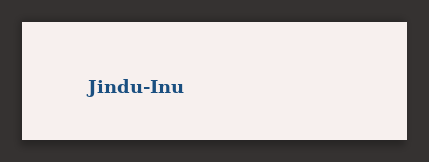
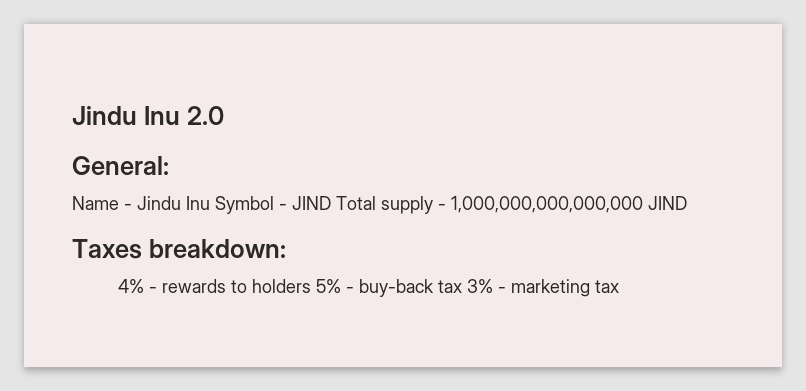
[86,79,184,97] Jindu-Inu -> [72,106,224,125] [72,156,169,175] [72,196,687,214] [72,239,286,259] [117,279,619,297] Jindu Inu 2.0 // General: // Name - Jindu Inu Symbol - JIND Total supply - 1,000,000,000,000,000 JIND // Taxes breakdown: // 4% - rewards to holders 5% - buy-back tax 3% - marketing tax

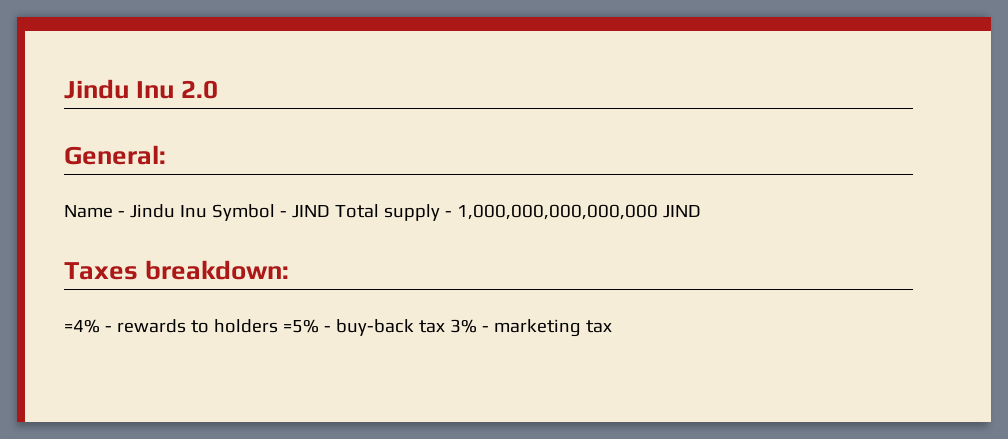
[117,279,144,293] 4% -> [64,319,100,333] =4%
[315,279,341,293] 5% -> [282,319,319,333] =5%

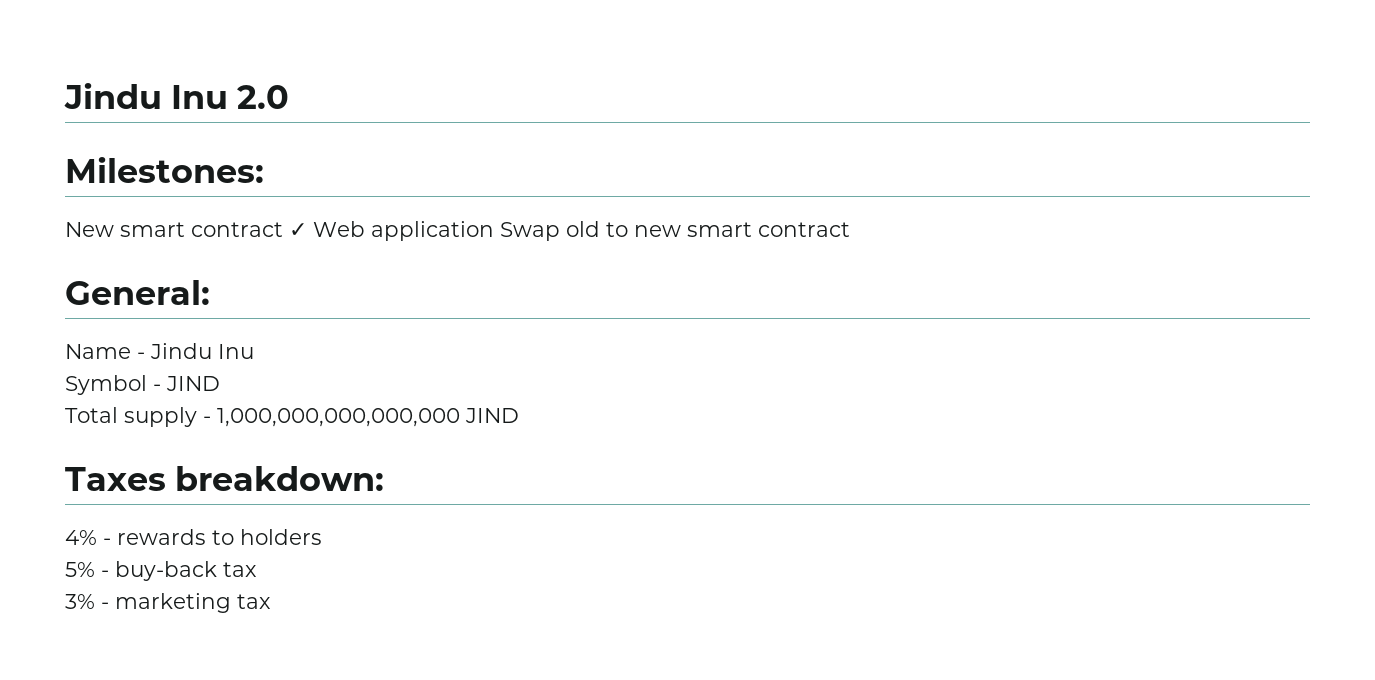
(219, 89) none -> [65,157,264,183] [65,221,850,241] // Milestones: // New smart contract ✓ Web application Swap old to new smart contract
(207, 211) none -> (254, 351) //
(330, 211) none -> (220, 383) //
[64,319,100,333] =4% -> [65,530,97,545] 4%
[282,319,319,333] =5% -> [65,562,95,577] // 5%
(445, 326) none -> (257, 569) //

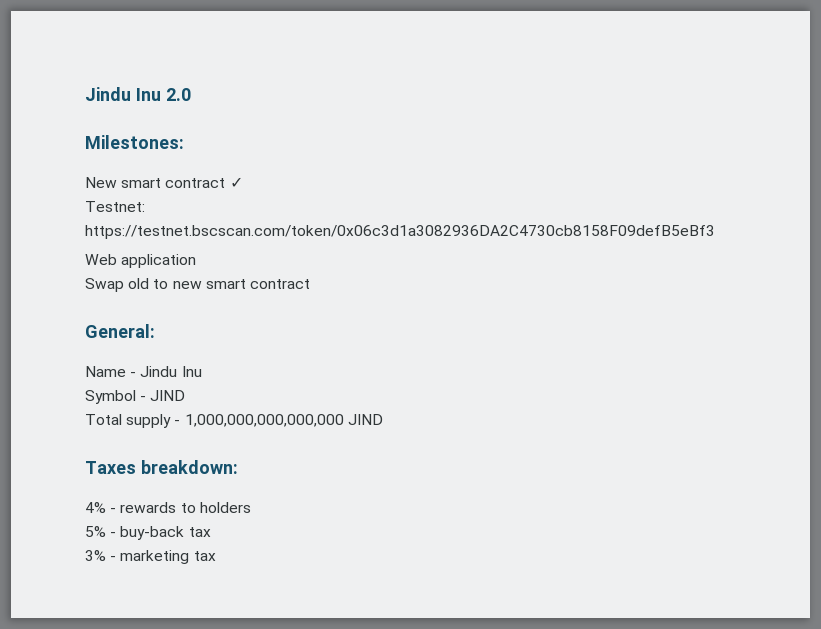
(307, 230) none -> [85,201,145,212] [85,225,715,239] // Testnet: https://testnet.bscscan.com/token/0x06c3d1a3082936DA2C4730cb8158F09defB5eBf3 //
(494, 231) none -> (197, 261) //

